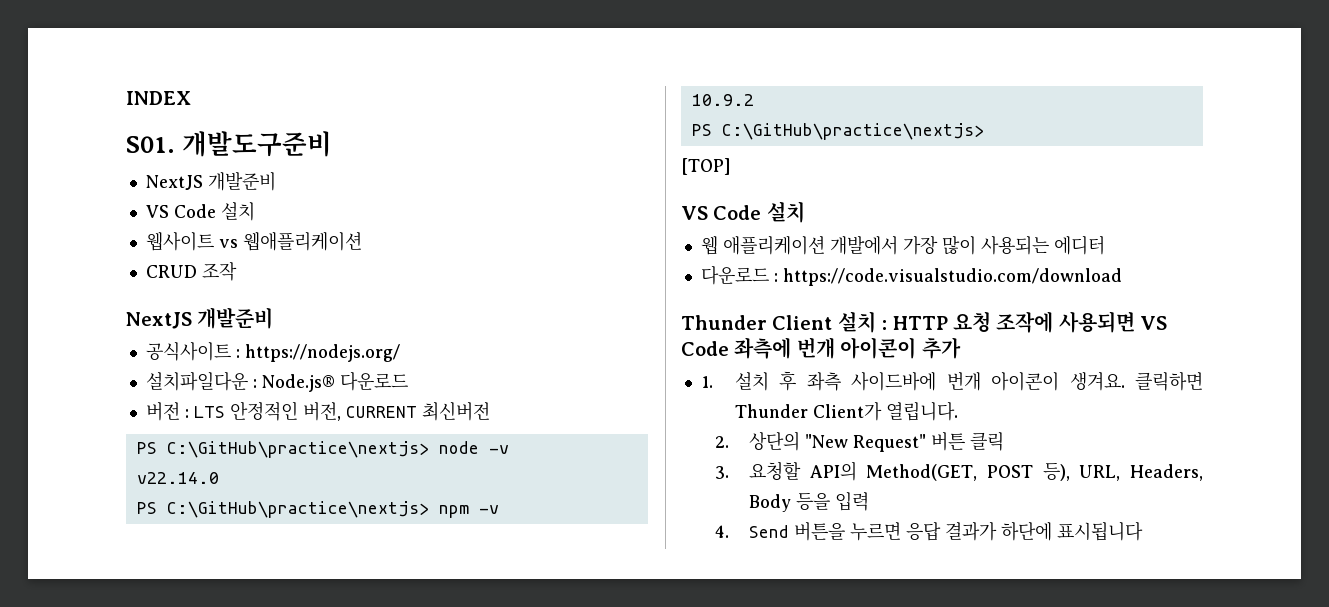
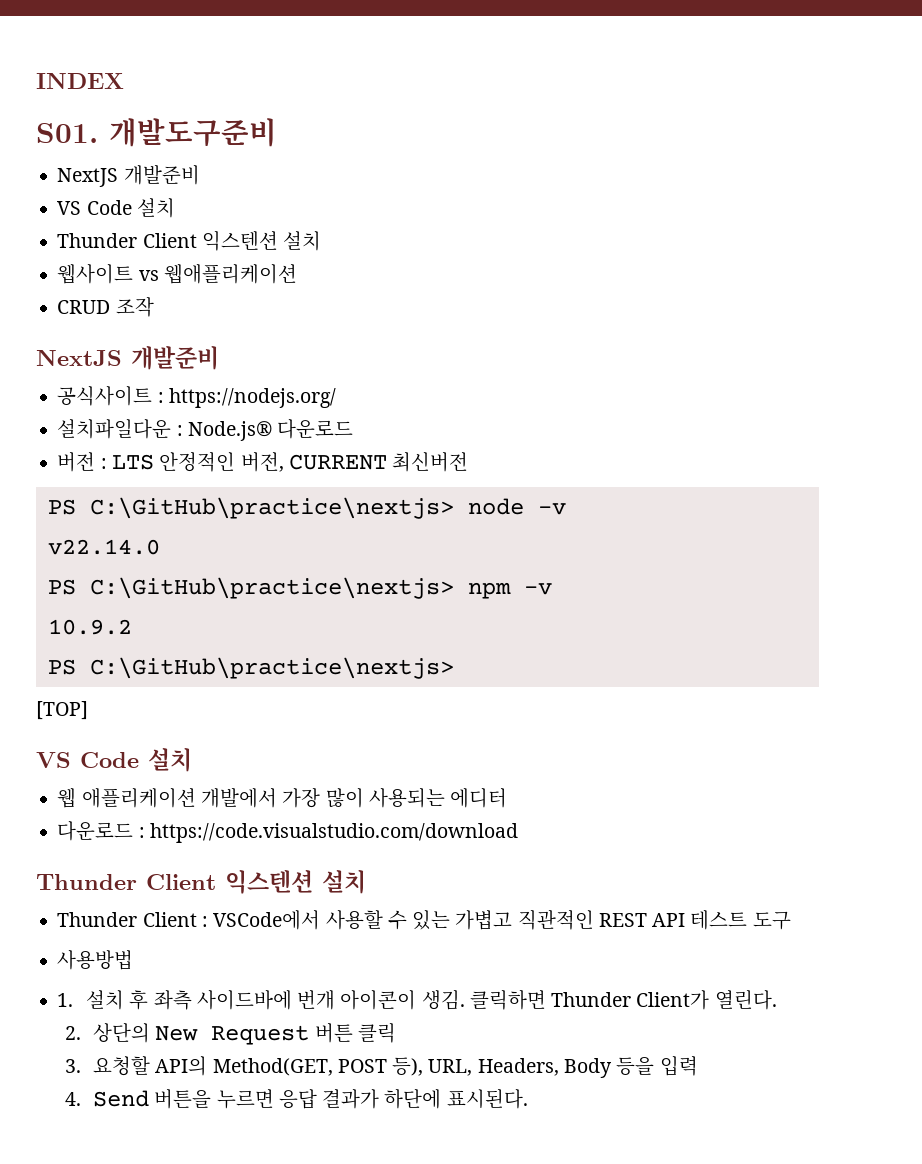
(255, 211) none -> [57,230,322,251] // Thunder Client 익스텐션 설치
[837,311,1168,333] [681,337,961,359] 설치 : HTTP 요청 조작에 사용되면 VS Code 좌측에 번개 아이콘이 추가 -> [225,870,366,894] [57,909,791,930] [57,950,134,970] 익스텐션 설치 // Thunder Client : VSCode에서 사용할 수 있는 가볍고 직관적인 REST API 테스트 도구 // 사용방법
[1069,372,1125,391] 생겨요. -> [421,990,465,1010] 생김.
[885,401,958,421] 열립니다. -> [714,990,777,1010] 열린다.
[805,434,927,452] "New Request" -> [155,1025,310,1045] New Request
[1057,521,1144,541] 표시됩니다 -> [446,1089,528,1109] 표시된다.

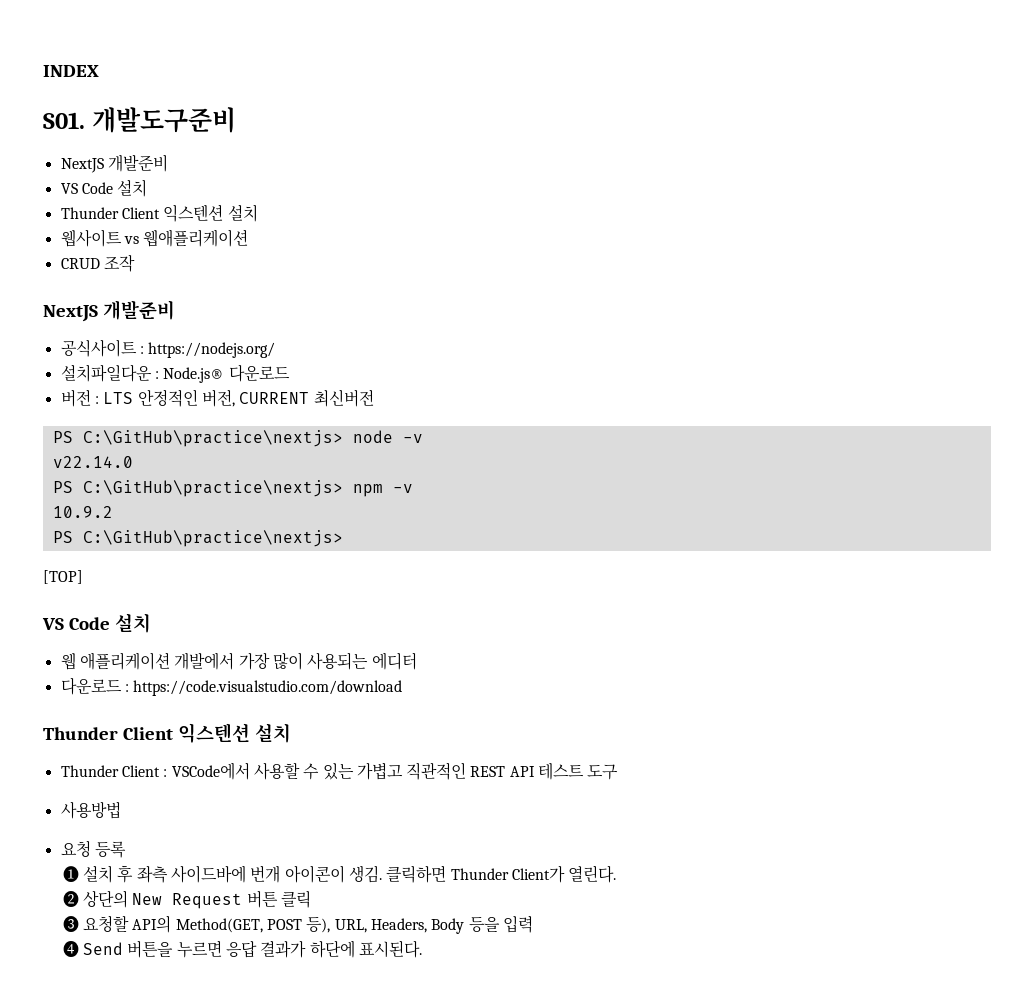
[57,993,74,1007] 1. -> [60,840,126,858] [62,866,79,882] 요청 등록 // ❶
[64,1026,81,1040] 2. -> [62,891,79,907] ❷
[64,1059,81,1073] 3. -> [62,916,79,932] ❸
[64,1092,81,1106] 4. -> [62,941,79,957] ❹

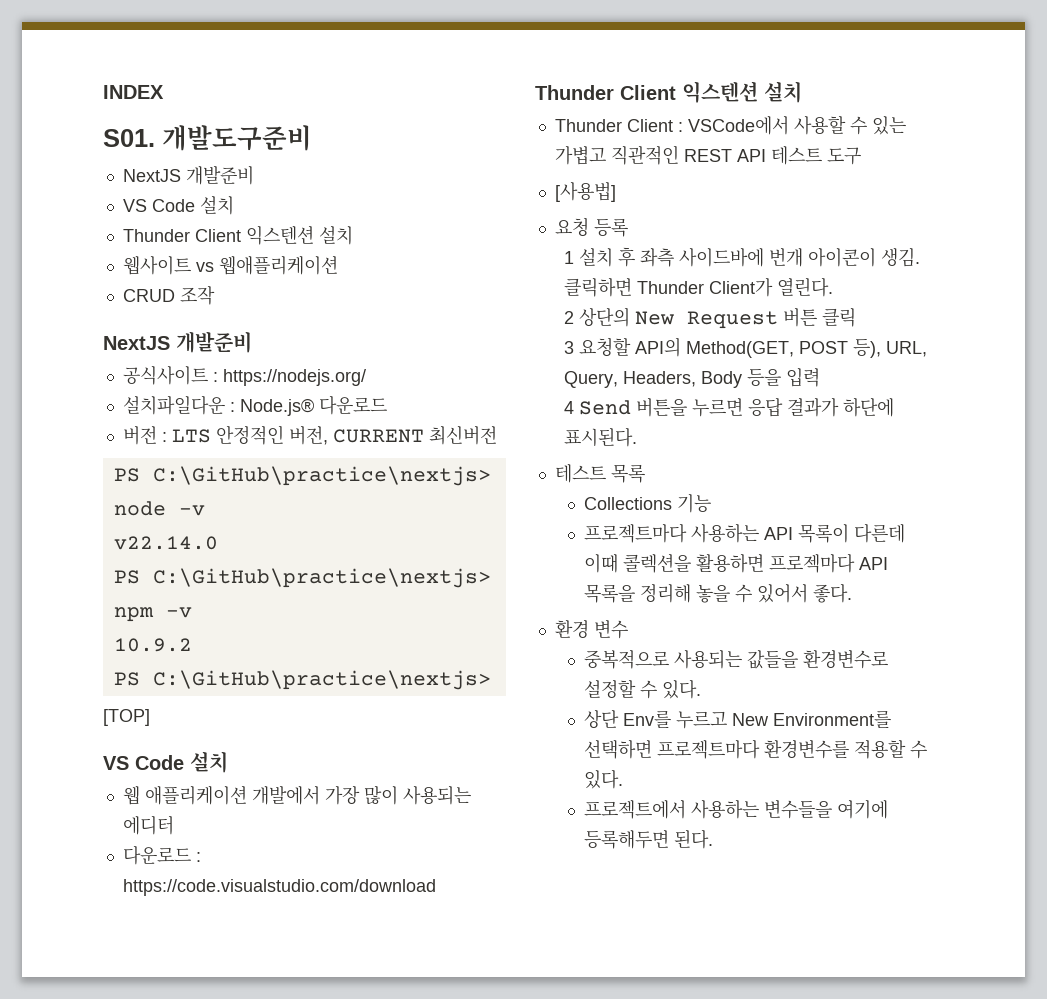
[60,801,121,819] 사용방법 -> [554,182,616,202] [사용법]
[62,866,79,882] ❶ -> [564,251,575,264] 1
[62,891,79,907] ❷ -> [564,311,575,324] 2
[62,916,79,932] ❸ -> [564,341,575,354] 3
(367, 926) none -> [564,371,619,388] Query,
[62,941,79,957] ❹ -> [564,401,575,414] 4
(422, 949) none -> [554,464,645,483] [584,494,712,513] [584,523,906,543] [584,553,889,573] [584,583,853,603] [554,620,628,639] [584,650,889,669] [584,679,702,699] [584,710,892,729] [584,739,928,759] [584,769,624,789] [584,800,889,819] [584,829,714,849] // 테스트 목록 // Collections 기능 // 프로젝트마다 사용하는 API 목록이 다른데 이때 콜렉션을 활용하면 프로젝마다 API 목록을 정리해 놓을 수 있어서 좋다. // 환경 변수 // 중복적으로 사용되는 값들을 환경변수로 설정할 수 있다. // 상단 Env를 누르고 New Environment를 선택하면 프로젝트마다 환경변수를 적용할 수 있다. // 프로젝트에서 사용하는 변수들을 여기에 등록해두면 된다.

